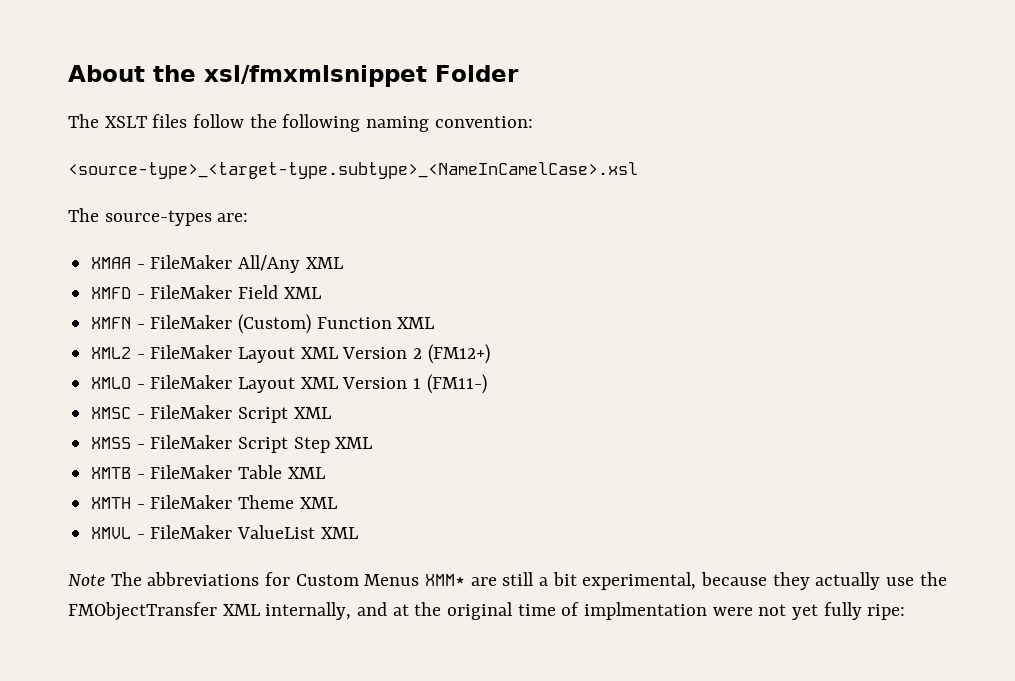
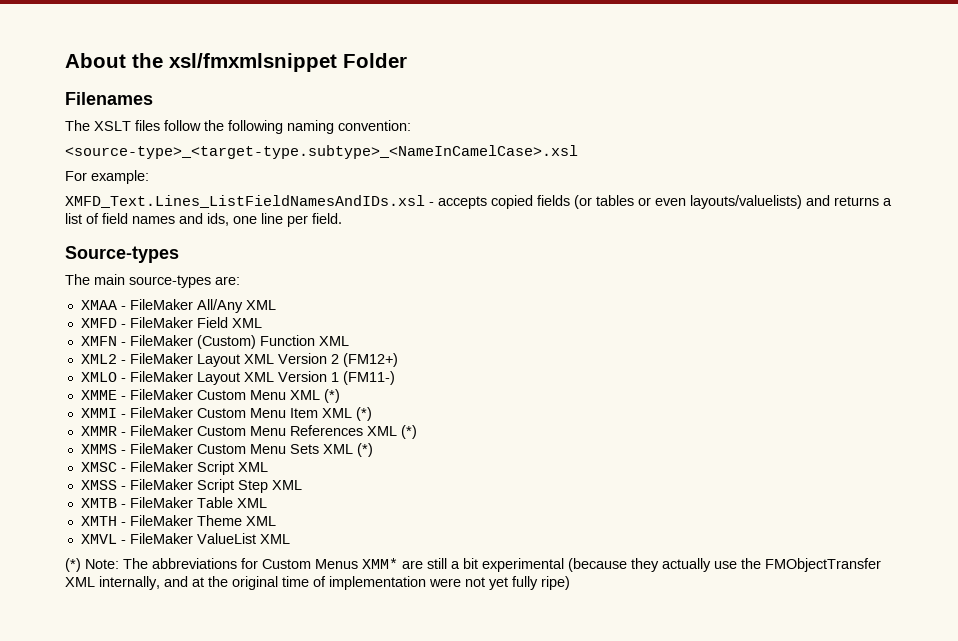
(519, 73) none -> [65,92,153,105] // Filenames
[68,208,99,222] // The -> [65,170,149,184] [65,195,892,209] [65,213,342,227] [65,246,179,263] [65,274,125,285] // For example: // XMFD_Text.Lines_ListFieldNamesAndIDs.xsl - accepts copied fields (or tables or even layouts/valuelists) and returns a list of field names and ids, one line per field. // Source-types // The main
(487, 384) none -> [80,389,340,403] [80,407,372,421] [80,425,417,439] [80,443,373,457] // XMME - FileMaker Custom Menu XML (*) // XMMI - FileMaker Custom Menu Item XML (*) // XMMR - FileMaker Custom Menu References XML (*) // XMMS - FileMaker Custom Menu Sets XML (*)
[68,574,105,586] Note -> [65,558,119,572] (*) Note:
[582,572,768,590] experimental, because -> [482,558,627,572] experimental (because
[584,602,708,620] implmentation -> [329,576,426,590] implementation
[867,604,906,620] ripe: -> [541,576,570,590] ripe)

